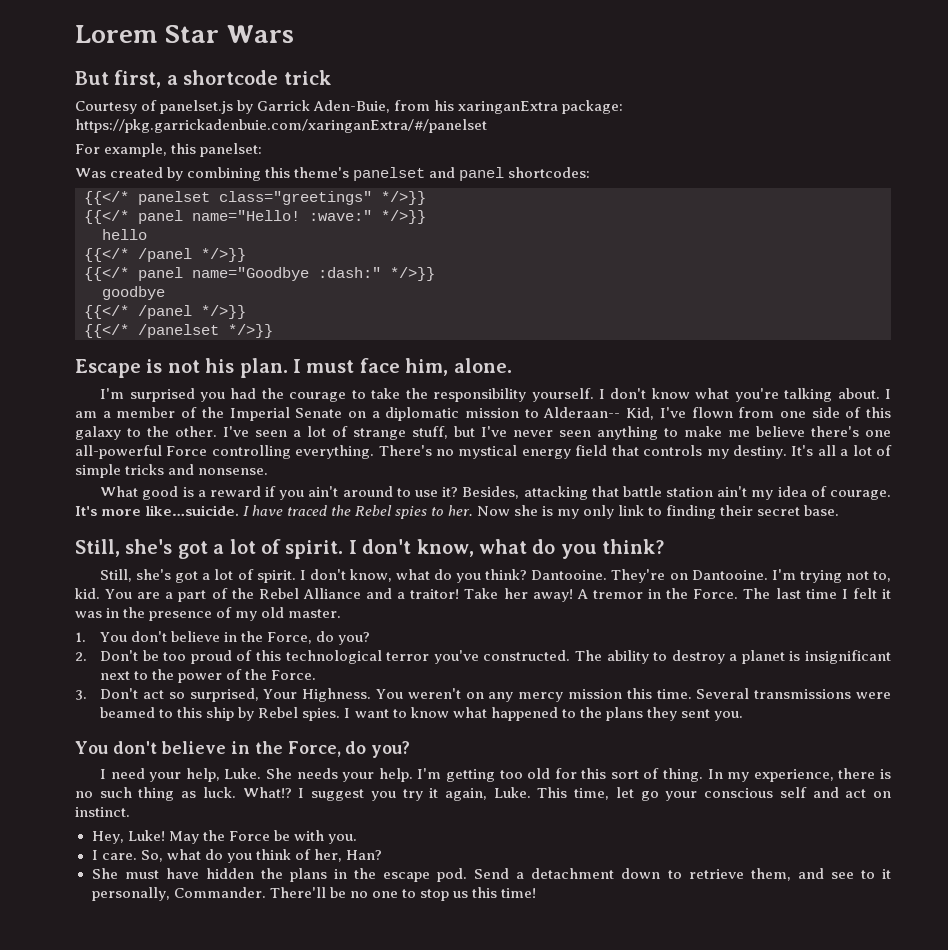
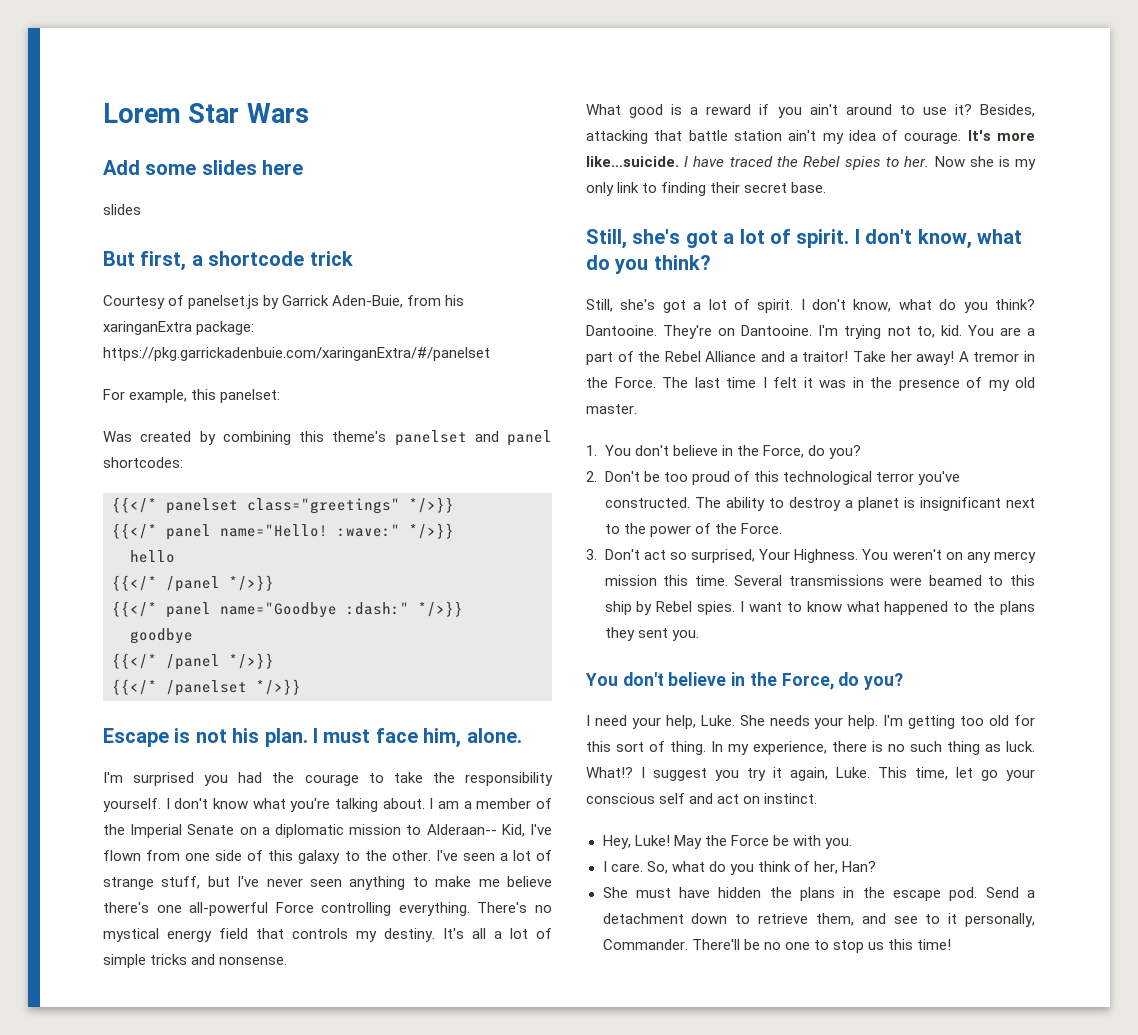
(294, 34) none -> [103,160,304,175] [103,204,141,215] // Add some slides here // slides

